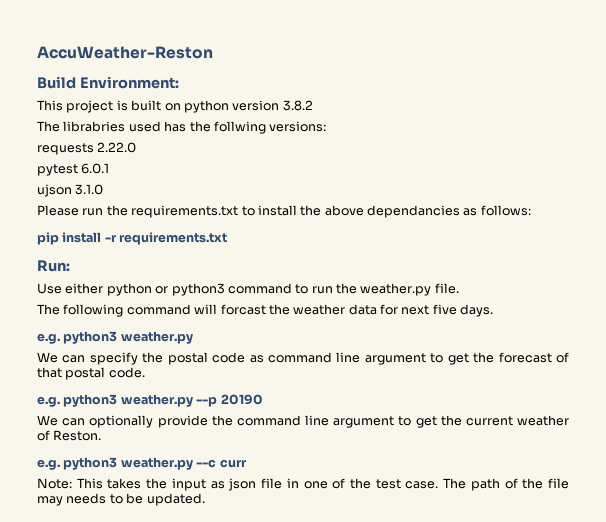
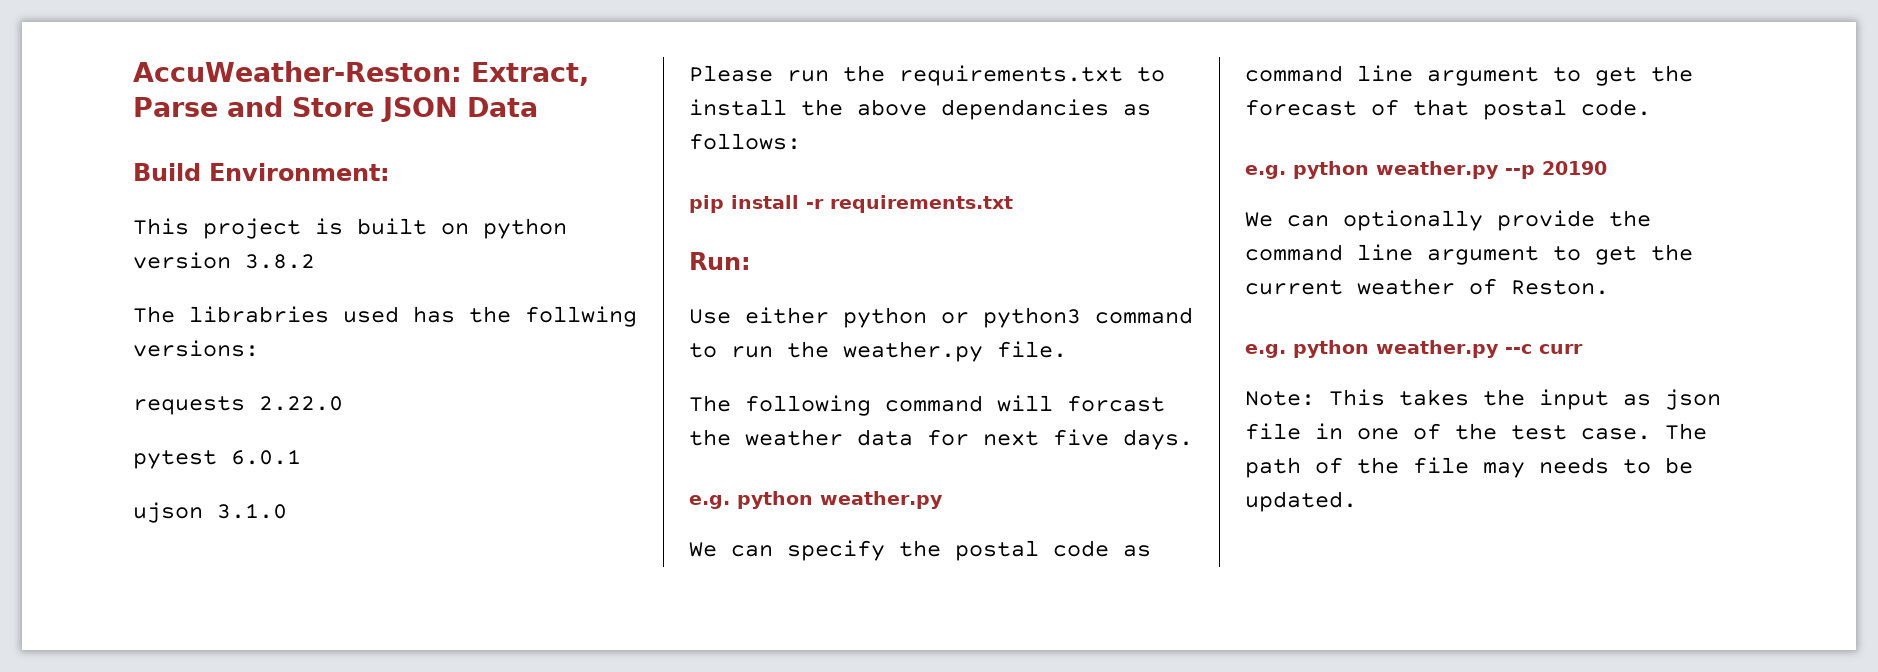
[37,46,213,59] AccuWeather-Reston -> [133,61,589,86] [133,96,538,122] AccuWeather-Reston: Extract, Parse and Store JSON Data
[63,331,118,344] python3 -> [737,491,813,509] python
[63,394,118,407] python3 -> [1293,161,1369,179] python
[63,457,118,470] python3 -> [1293,340,1369,358] python

